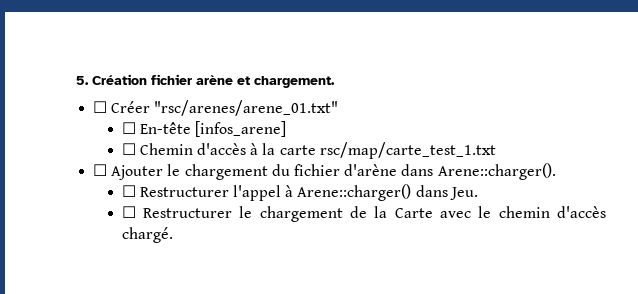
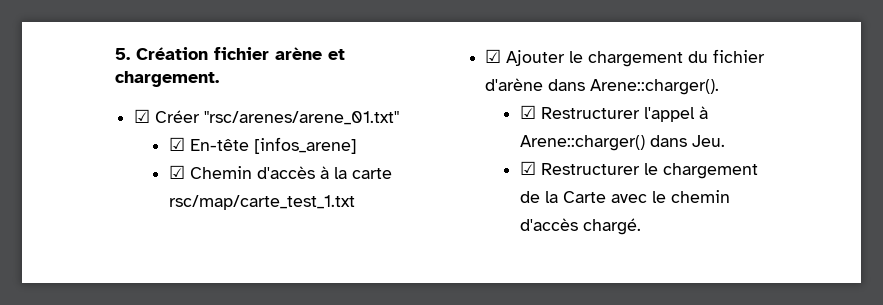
[93,101,108,113] ☐ -> [134,109,151,123] ☑
[121,122,136,134] ☐ -> [168,137,185,151] ☑
[121,143,136,155] ☐ -> [168,165,185,179] ☑
[93,164,108,176] ☐ -> [485,49,502,63] ☑
[121,185,136,197] ☐ -> [519,105,536,119] ☑
[121,206,136,218] ☐ -> [519,161,536,175] ☑

